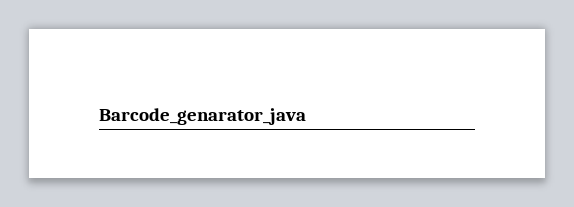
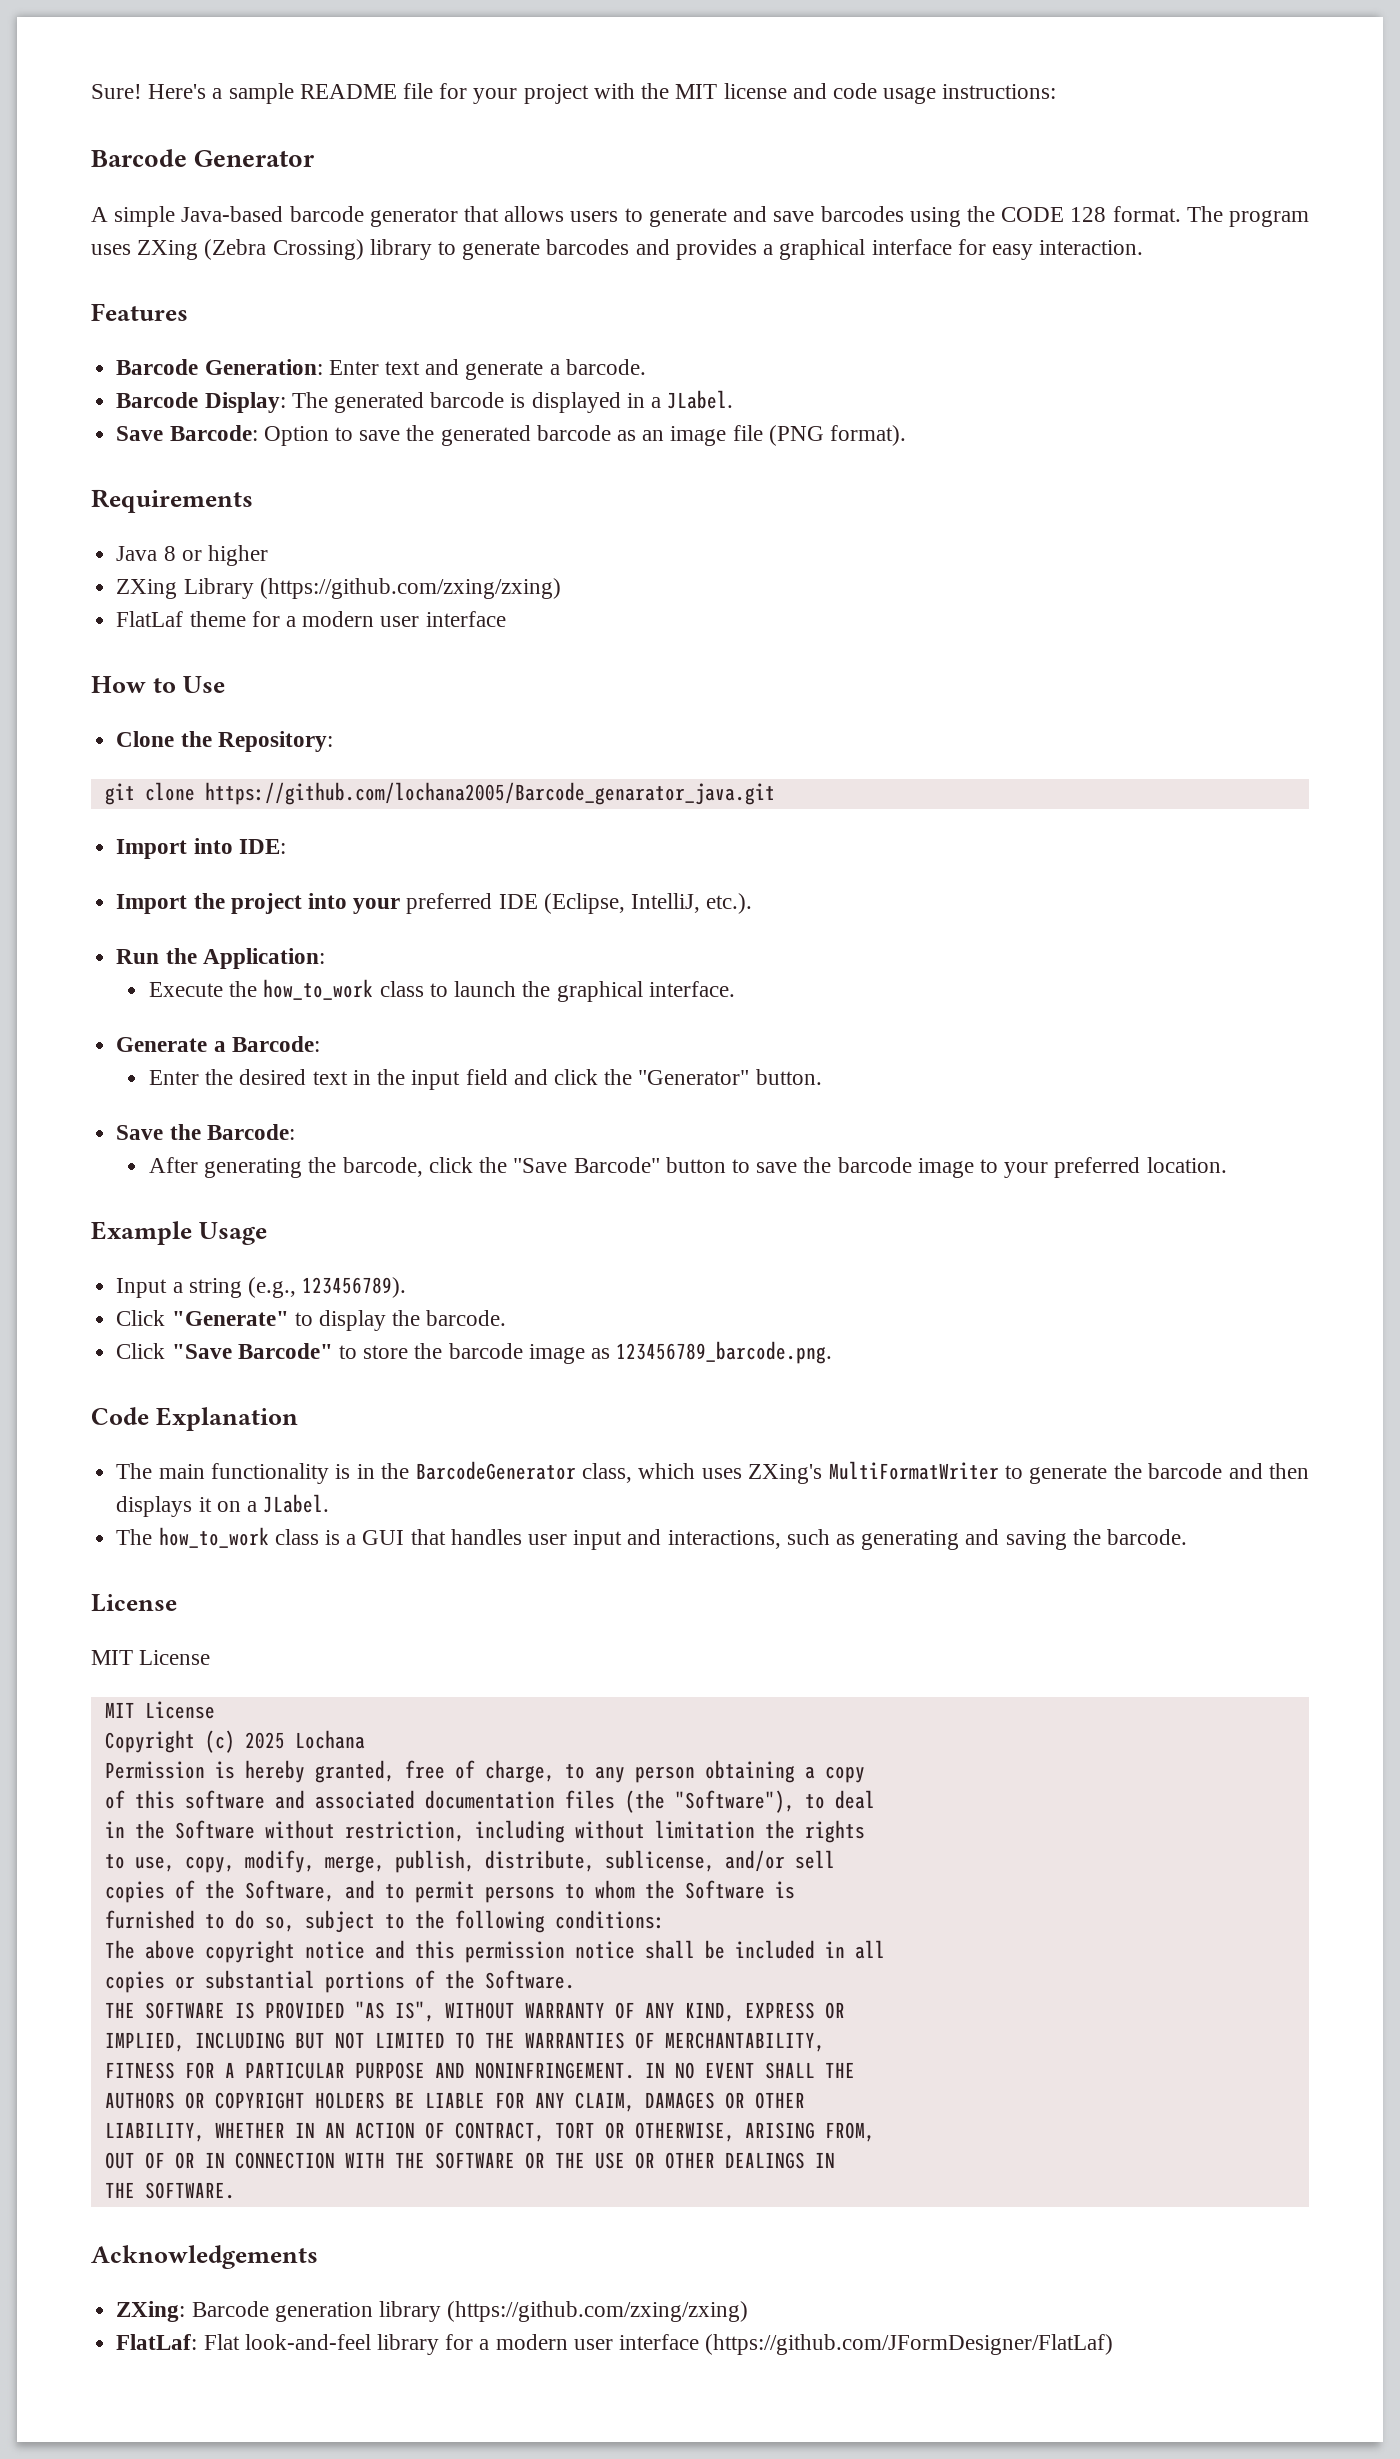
[99,108,306,125] Barcode_genarator_java -> [91,83,1057,104] [91,149,316,167] [91,206,1309,227] [91,239,1144,260] [91,303,188,321] [116,359,646,380] [116,390,734,413] [116,425,907,446] [91,489,253,513] [116,545,268,566] [116,578,561,599] [116,611,506,627] [91,676,225,693] [116,731,333,752] [104,782,775,805] [116,838,286,859] [116,893,753,914] [116,948,325,969] [149,979,735,1002] [116,1036,320,1052] [149,1069,822,1090] [116,1124,295,1140] [149,1157,1227,1178] [91,1221,267,1245] [116,1277,407,1298] [116,1310,507,1331] [116,1341,833,1364] [91,1407,298,1431] [116,1461,1309,1484] [116,1494,330,1517] [116,1527,1188,1550] [91,1594,177,1612] [91,1650,211,1665] [104,1701,215,1719] [104,1730,365,1753] [104,1760,865,1783] [104,1790,875,1813] [104,1820,865,1843] [104,1850,835,1873] [104,1880,795,1903] [104,1910,665,1933] [104,1940,885,1963] [104,1970,575,1993] [104,2001,845,2022] [104,2032,825,2052] [104,2062,855,2079] [104,2092,805,2112] [104,2122,875,2142] [104,2152,835,2169] [104,2182,235,2199] [91,2245,318,2269] [116,2301,749,2322] [116,2334,1114,2355] Sure! Here's a sample README file for your project with the MIT license and code usage instructions: // Barcode Generator // A simple Java-based barcode generator that allows users to generate and save barcodes using the CODE 128 format. The program uses ZXing (Zebra Crossing) library to generate barcodes and provides a graphical interface for easy interaction. // Features // Barcode Generation: Enter text and generate a barcode. // Barcode Display: The generated barcode is displayed in a JLabel. // Save Barcode: Option to save the generated barcode as an image file (PNG format). // Requirements // Java 8 or higher // ZXing Library (https://github.com/zxing/zxing) // FlatLaf theme for a modern user interface // How to Use // Clone the Repository: // git clone https://github.com/lochana2005/Barcode_genarator_java.git // Import into IDE: // Import the project into your preferred IDE (Eclipse, IntelliJ, etc.). // Run the Application: // Execute the how_to_work class to launch the graphical interface. // Generate a Barcode: // Enter the desired text in the input field and click the "Generator" button. // Save the Barcode: // After generating the barcode, click the "Save Barcode" button to save the barcode image to your preferred location. // Example Usage // Input a string (e.g., 123456789). // Click "Generate" to display the barcode. // Click "Save Barcode" to store the barcode image as 123456789_barcode.png. // Code Explanation // The main functionality is in the BarcodeGenerator class, which uses ZXing's MultiFormatWriter to generate the barcode and then displays it on a JLabel. // The how_to_work class is a GUI that handles user input and interactions, such as generating and saving the barcode. // License // MIT License // MIT License // Copyright (c) 2025 Lochana // Permission is hereby granted, free of charge, to any person obtaining a copy // of this software and associated documentation files (the "Software"), to deal // in the Software without restriction, including without limitation the rights // to use, copy, modify, merge, publish, distribute, sublicense, and/or sell // copies of the Software, and to permit persons to whom the Software is // furnished to do so, subject to the following conditions: // The above copyright notice and this permission notice shall be included in all // copies or substantial portions of the Software. // THE SOFTWARE IS PROVIDED "AS IS", WITHOUT WARRANTY OF ANY KIND, EXPRESS OR // IMPLIED, INCLUDING BUT NOT LIMITED TO THE WARRANTIES OF MERCHANTABILITY, // FITNESS FOR A PARTICULAR PURPOSE AND NONINFRINGEMENT. IN NO EVENT SHALL THE // AUTHORS OR COPYRIGHT HOLDERS BE LIABLE FOR ANY CLAIM, DAMAGES OR OTHER // LIABILITY, WHETHER IN AN ACTION OF CONTRACT, TORT OR OTHERWISE, ARISING FROM, // OUT OF OR IN CONNECTION WITH THE SOFTWARE OR THE USE OR OTHER DEALINGS IN // THE SOFTWARE. // Acknowledgements // ZXing: Barcode generation library (https://github.com/zxing/zxing) // FlatLaf: Flat look-and-feel library for a modern user interface (https://github.com/JFormDesigner/FlatLaf)

